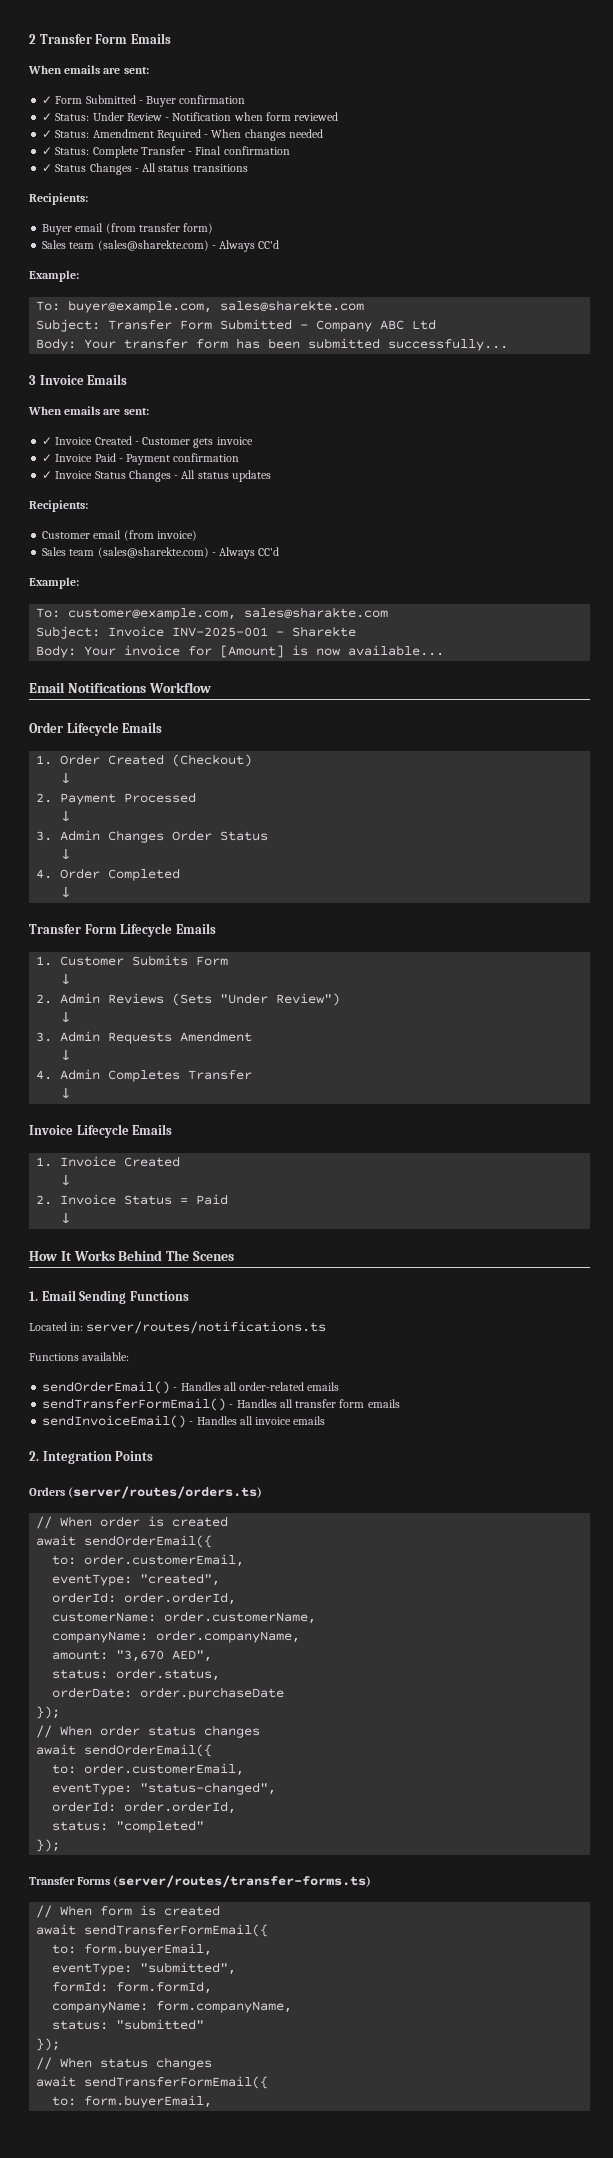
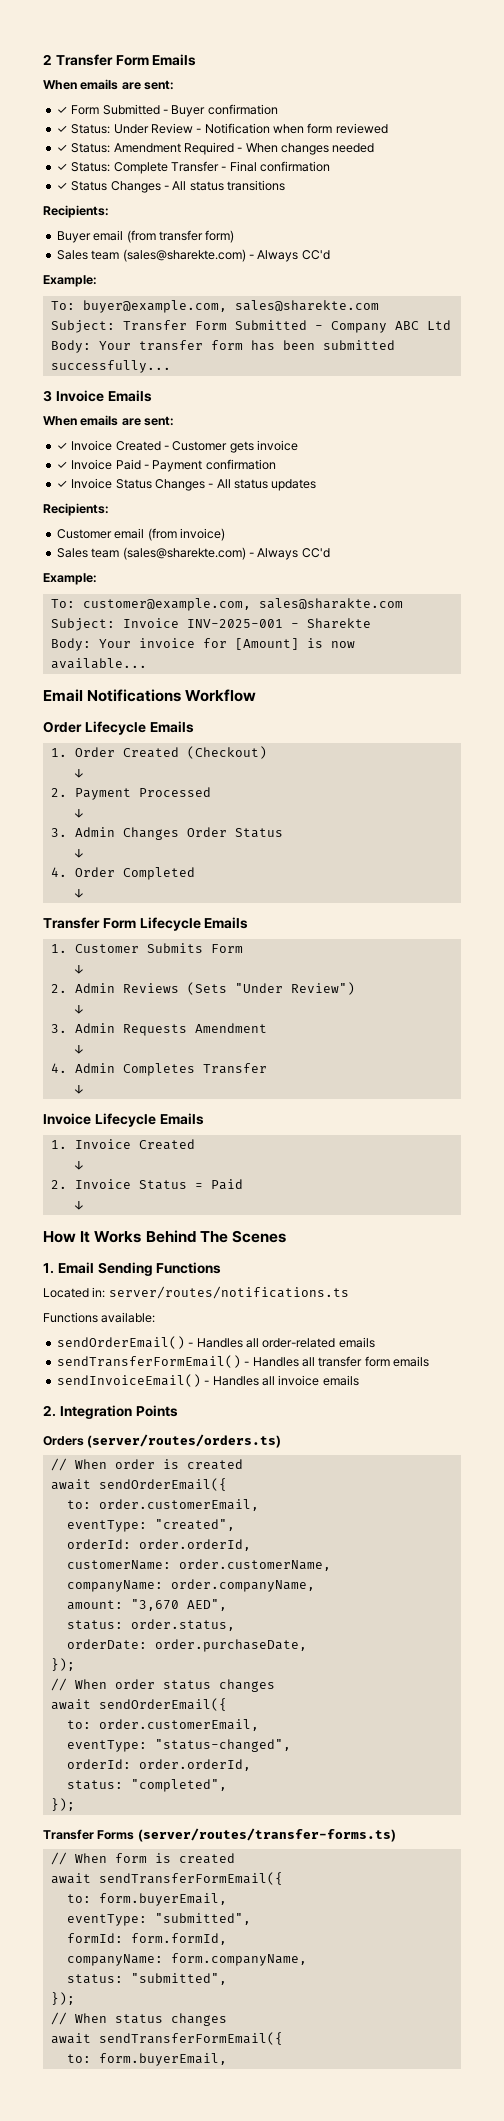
[140,1687,285,1700] order.purchaseDate -> [154,1639,307,1652] order.purchaseDate,
[116,1820,205,1833] "completed" -> [130,1779,227,1792] "completed",
[116,2019,205,2030] "submitted" -> [130,1973,227,1985] "submitted",

